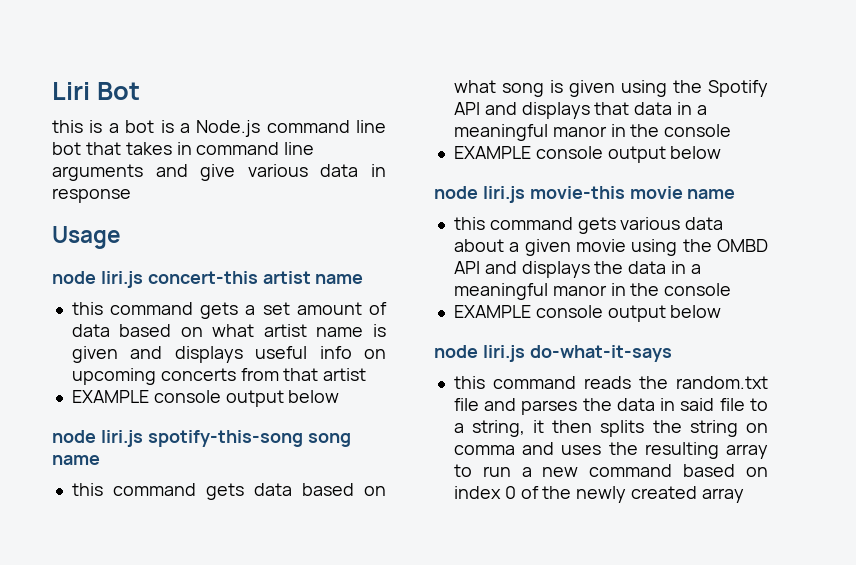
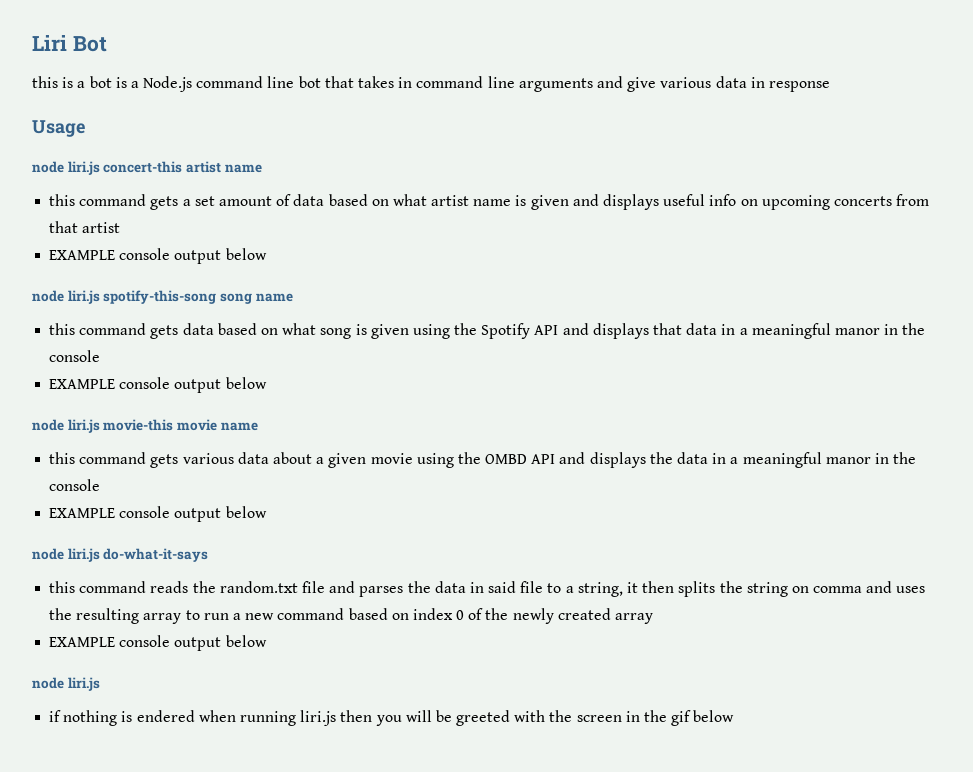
(744, 495) none -> [49,635,267,651] [32,677,100,691] [49,710,735,726] // EXAMPLE console output below // node liri.js // if nothing is endered when running liri.js then you will be greeted with the screen in the gif below

